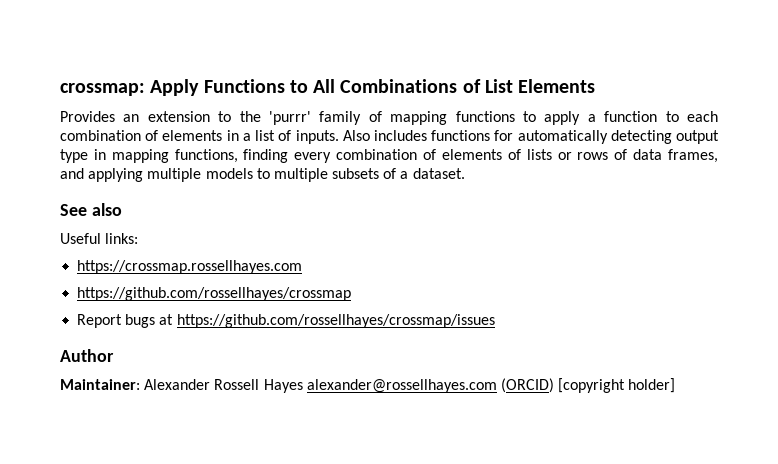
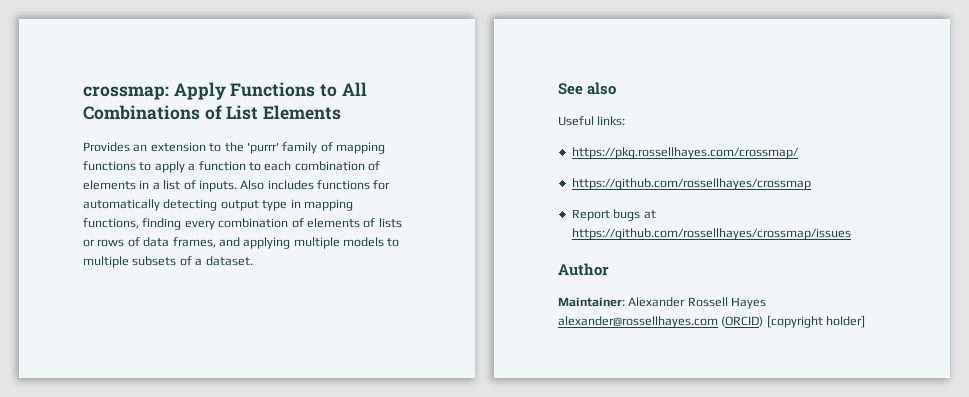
[77,260,303,274] https://crossmap.rossellhayes.com -> [571,147,799,159] https://pkg.rossellhayes.com/crossmap/

